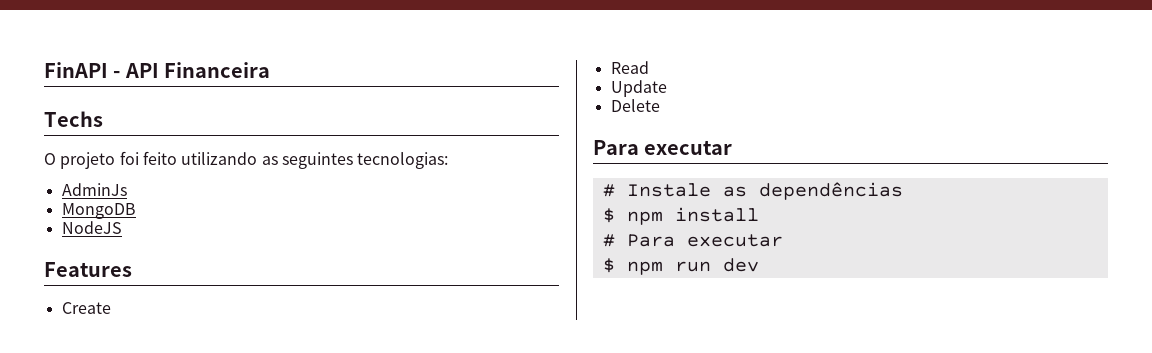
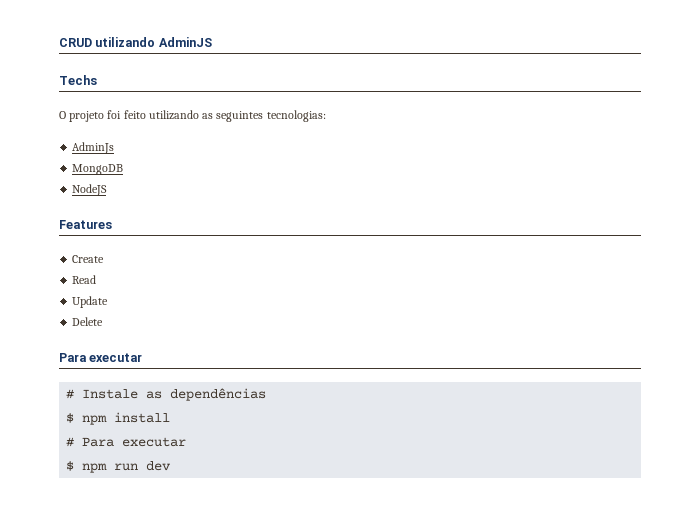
[44,62,271,78] FinAPI - API Financeira -> [59,37,212,47] CRUD utilizando AdminJS

